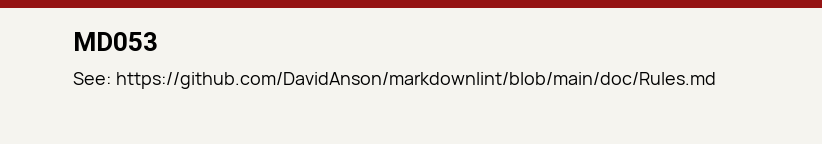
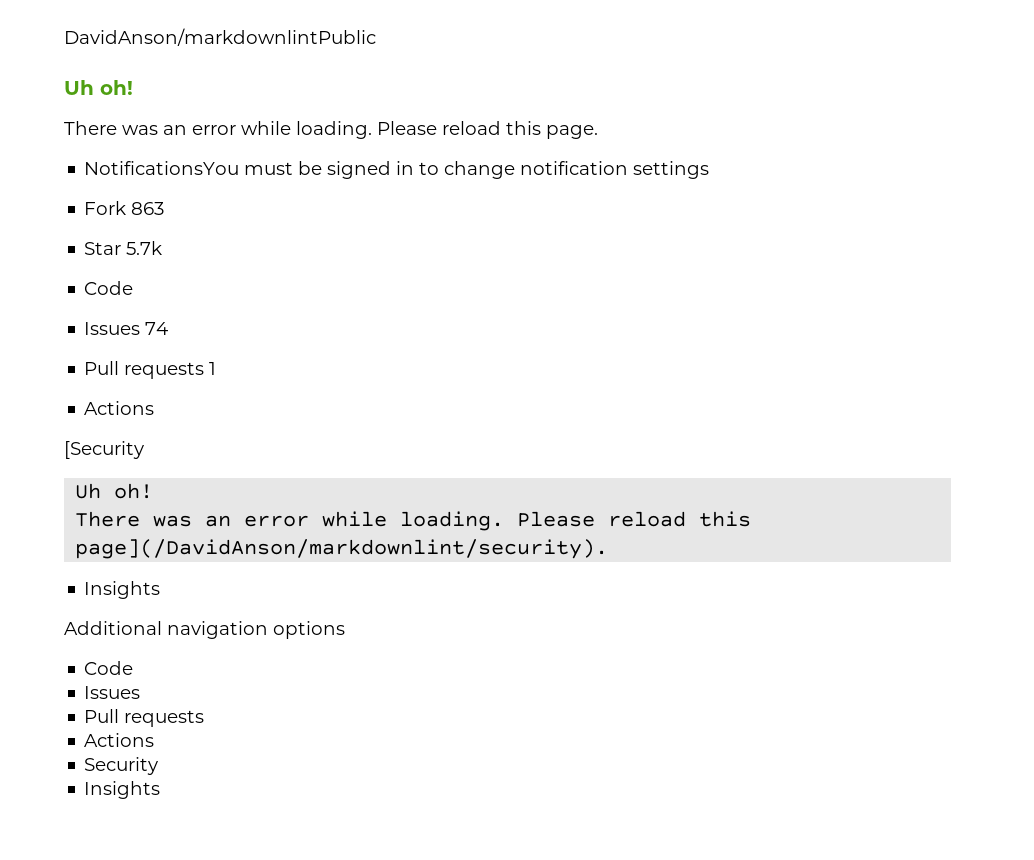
[73,32,158,51] [73,72,716,89] MD053 // See: https://github.com/DavidAnson/markdownlint/blob/main/doc/Rules.md -> [64,28,376,46] [64,80,133,95] [64,121,598,139] [84,161,710,179] [84,201,165,215] [84,241,163,255] [84,281,134,295] [84,322,169,335] [84,361,217,379] [84,401,155,415] [64,441,144,459] [75,483,154,499] [75,511,752,531] [75,539,609,559] [84,581,161,599] [64,621,345,639] [84,661,134,675] [84,686,141,699] [84,709,205,727] [84,733,155,747] [84,757,159,775] [84,781,161,799] DavidAnson/markdownlintPublic // Uh oh! // There was an error while loading. Please reload this page. // NotificationsYou must be signed in to change notification settings // Fork 863 // Star 5.7k // Code // Issues 74 // Pull requests 1 // Actions // [Security // Uh oh! // There was an error while loading. Please reload this page](/DavidAnson/markdownlint/security). // Insights // Additional navigation options // Code // Issues // Pull requests // Actions // Security // Insights

